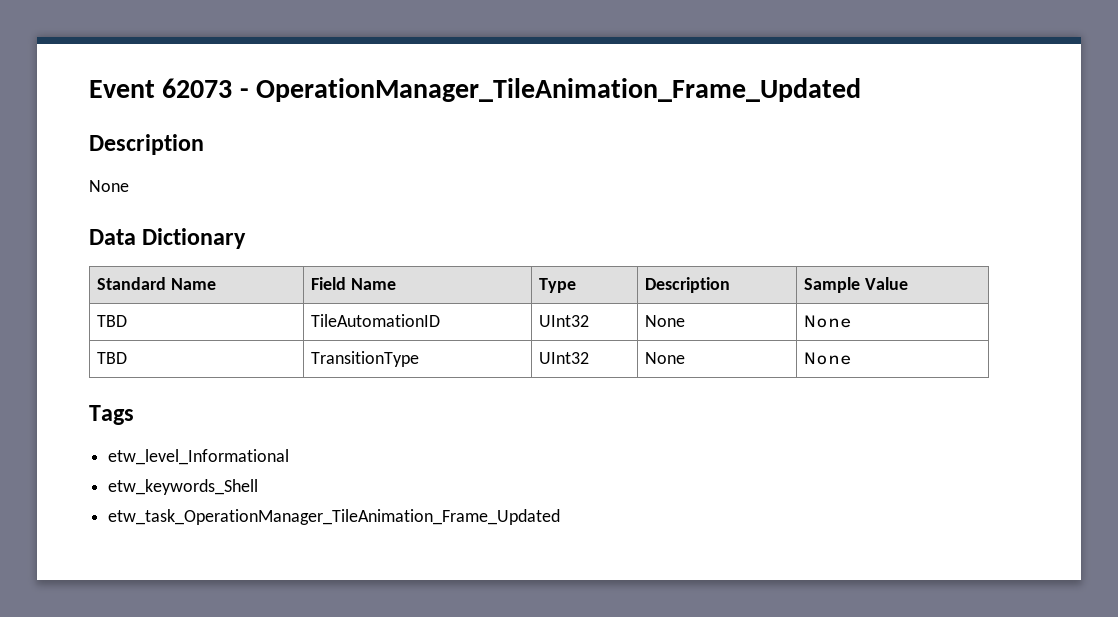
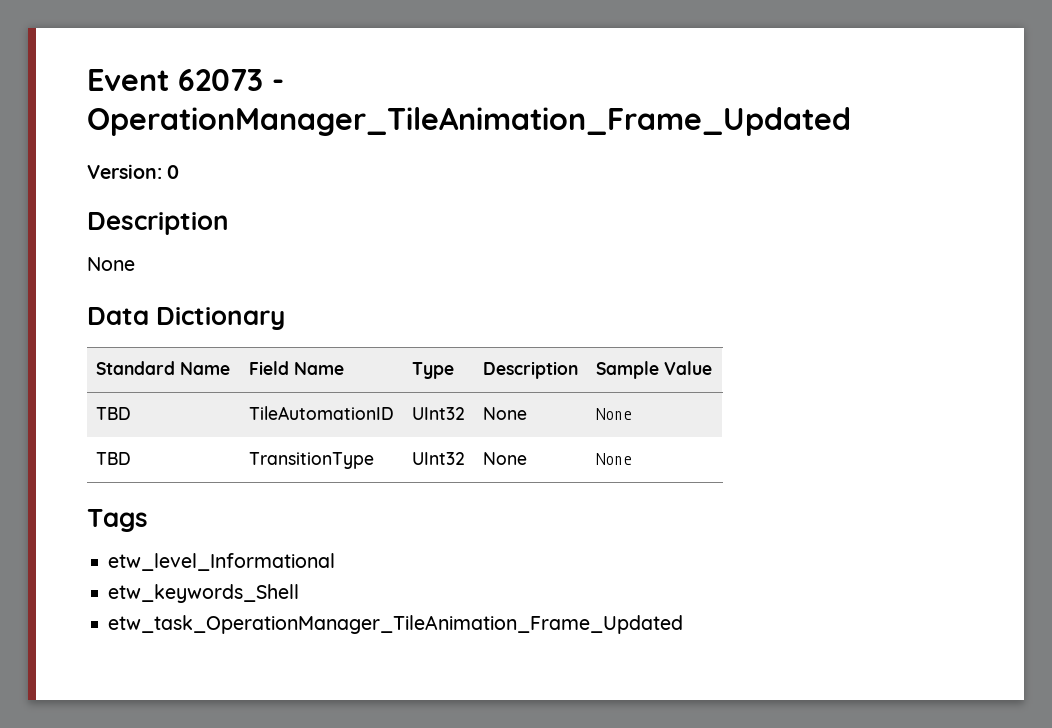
(862, 90) none -> [87,164,180,179] // Version: 0

